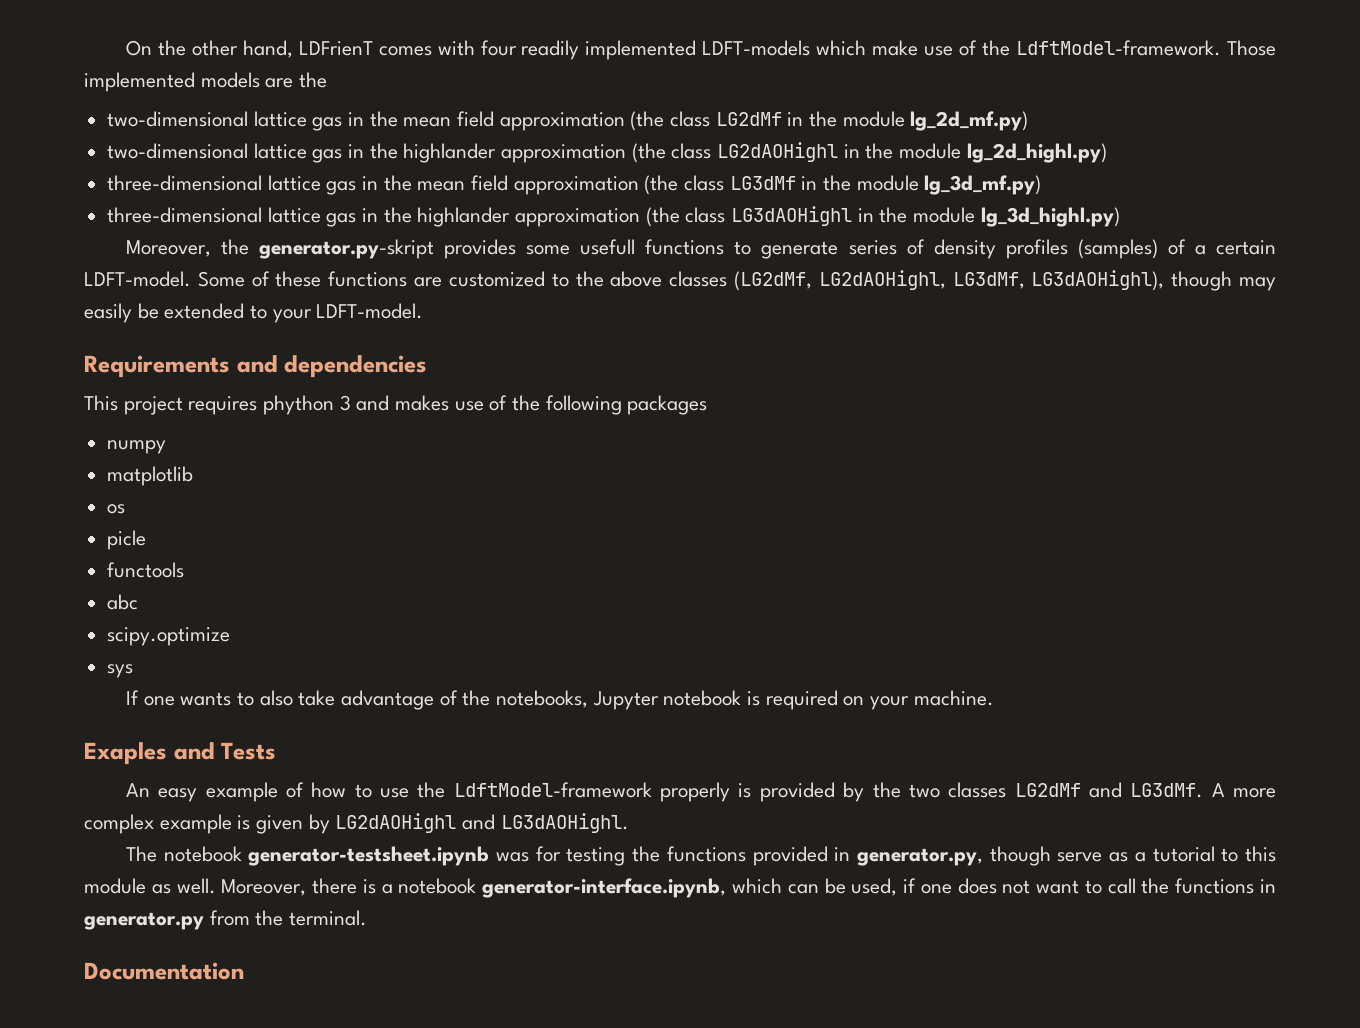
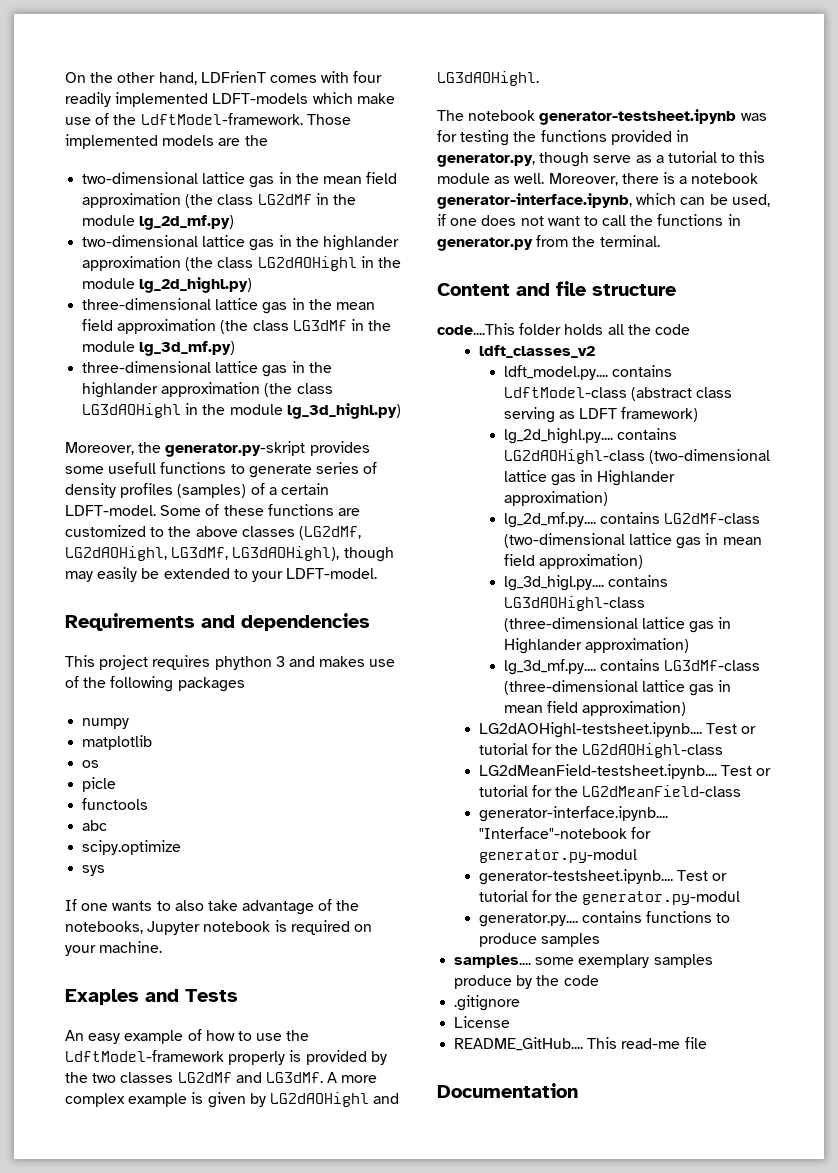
(368, 918) none -> [437,281,676,296] [437,323,690,335] [478,345,595,358] [503,365,672,380] [503,387,733,401] [503,407,699,423] [503,428,677,444] [503,449,770,464] [503,470,676,486] [503,491,608,506] [503,512,761,528] [503,533,762,549] [503,554,643,569] [503,575,668,591] [503,596,645,611] [503,617,732,633] [503,638,689,654] [503,659,761,675] [503,680,732,696] [503,701,687,716] [478,722,757,738] [478,743,724,758] [478,764,772,779] [478,785,742,797] [478,806,668,822] [478,827,652,839] [478,849,637,863] [478,869,728,885] [478,890,741,905] [478,911,731,927] [478,933,601,947] [454,954,713,968] [454,975,599,989] [454,995,521,1011] [454,1016,511,1028] [454,1037,707,1051] // Content and file structure // code....This folder holds all the code // ldft_classes_v2 // ldft_model.py.... contains LdftModel-class (abstract class serving as LDFT framework) // lg_2d_highl.py.... contains LG2dAOHighl-class (two-dimensional lattice gas in Highlander approximation) // lg_2d_mf.py.... contains LG2dMf-class (two-dimensional lattice gas in mean field approximation) // lg_3d_higl.py.... contains LG3dAOHighl-class (three-dimensional lattice gas in Highlander approximation) // lg_3d_mf.py.... contains LG3dMf-class (three-dimensional lattice gas in mean field approximation) // LG2dAOHighl-testsheet.ipynb.... Test or tutorial for the LG2dAOHighl-class // LG2dMeanField-testsheet.ipynb.... Test or tutorial for the LG2dMeanField-class // generator-interface.ipynb.... "Interface"-notebook for generator.py-modul // generator-testsheet.ipynb.... Test or tutorial for the generator.py-modul // generator.py.... contains functions to produce samples // samples.... some exemplary samples produce by the code // .gitignore // License // README_GitHub.... This read-me file

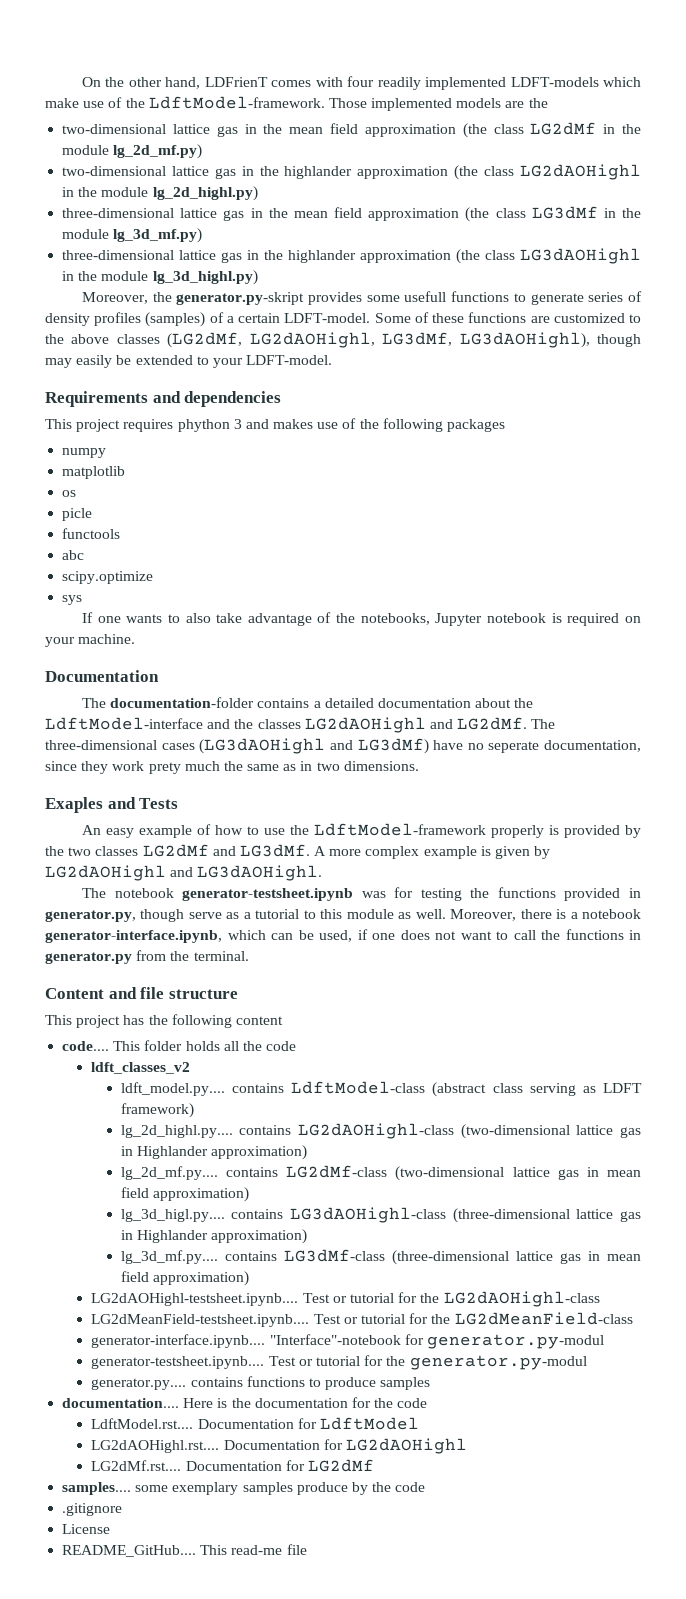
(163, 947) none -> [45,670,159,682] [81,697,534,708] [45,717,556,733] [45,738,641,754] [45,761,419,774] // Documentation // The documentation-folder contains a detailed documentation about the LdftModel-interface and the classes LG2dAOHighl and LG2dMf. The three-dimensional cases (LG3dAOHighl and LG3dMf) have no seperate documentation, since they work prety much the same as in two dimensions.
[437,323,515,335] code....This -> [45,1014,283,1028] [62,1041,141,1051] This project has the following content // code.... This
(601, 940) none -> [62,1397,428,1408] [91,1417,419,1430] [91,1438,467,1454] [91,1459,374,1472] // documentation.... Here is the documentation for the code // LdftModel.rst.... Documentation for LdftModel // LG2dAOHighl.rst.... Documentation for LG2dAOHighl // LG2dMf.rst.... Documentation for LG2dMf
[437,1083,578,1098] // Documentation -> (307, 1549) none

